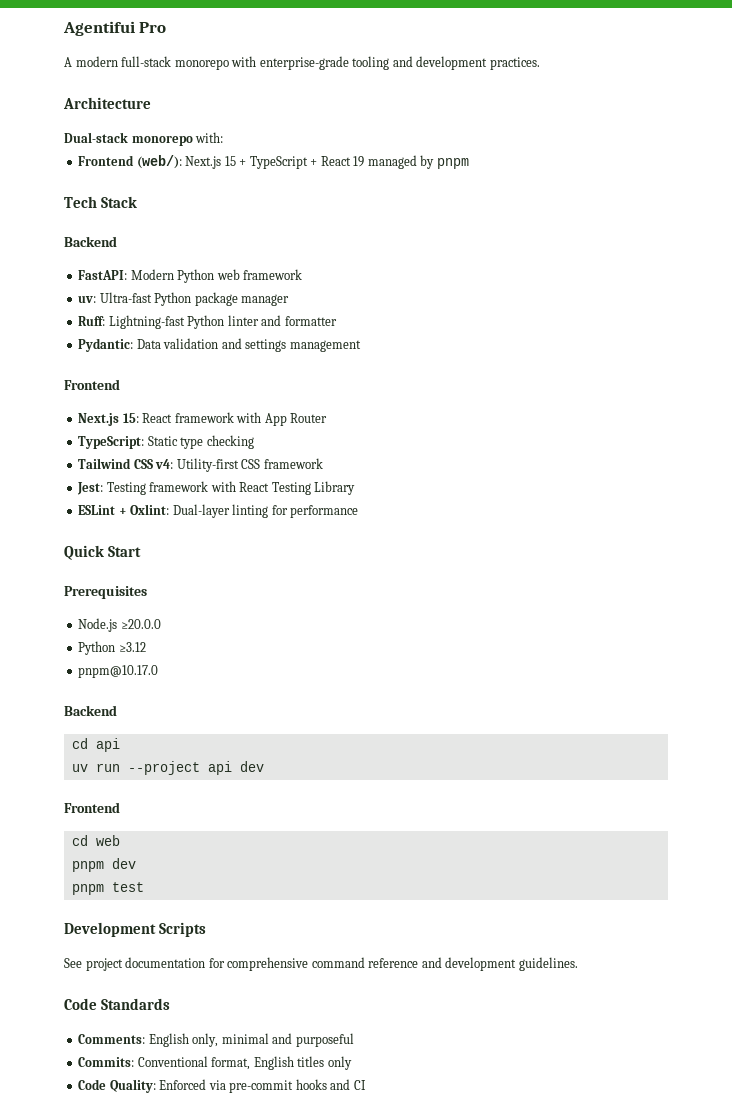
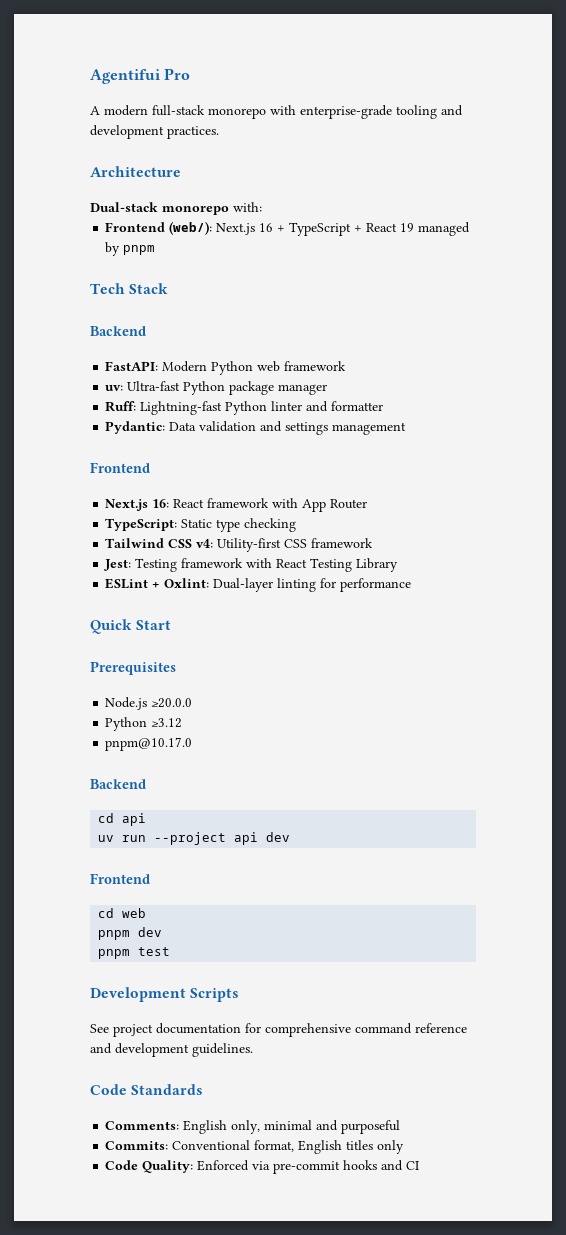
[224,156,236,166] 15 -> [259,223,274,232] 16
[122,413,139,423] 15: -> [152,499,170,508] 16:

